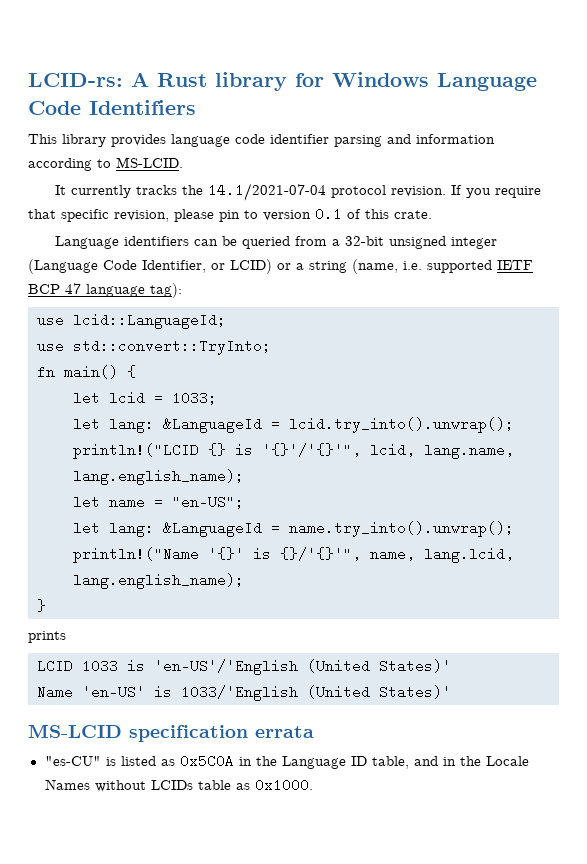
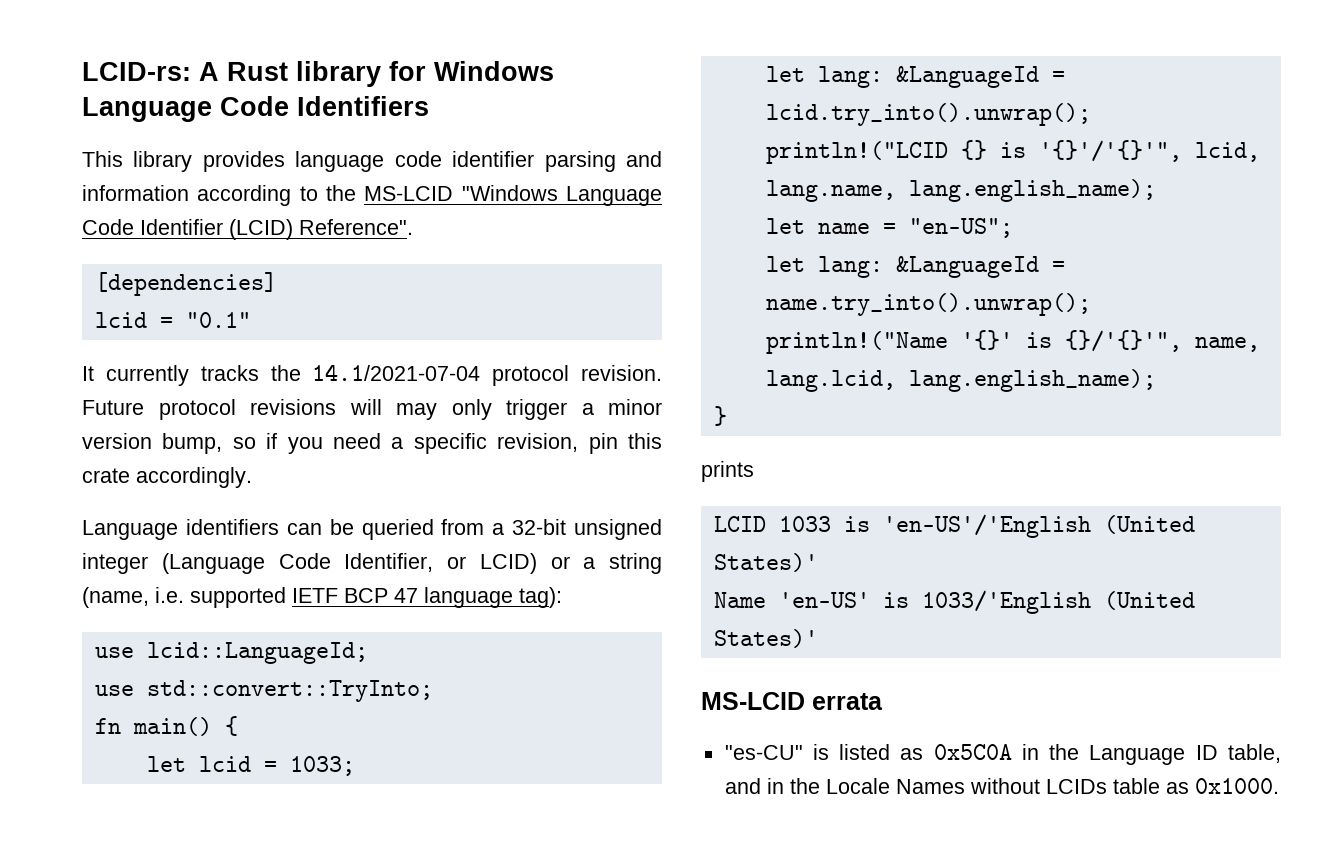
[116,157,183,168] MS-LCID. -> [326,185,662,206] [82,219,413,240] [94,272,277,296] [94,312,251,328] the MS-LCID "Windows Language Code Identifier (LCID) Reference". // [dependencies] // lcid = "0.1"
[451,185,542,198] [28,207,432,222] If you require that specific revision, please pin to version 0.1 of this crate. -> [82,399,662,420] [82,433,662,454] [82,467,252,488] Future protocol revisions will may only trigger a minor version bump, so if you need a specific revision, pin this crate accordingly.
[129,725,248,742] specification -> (805, 701) none

